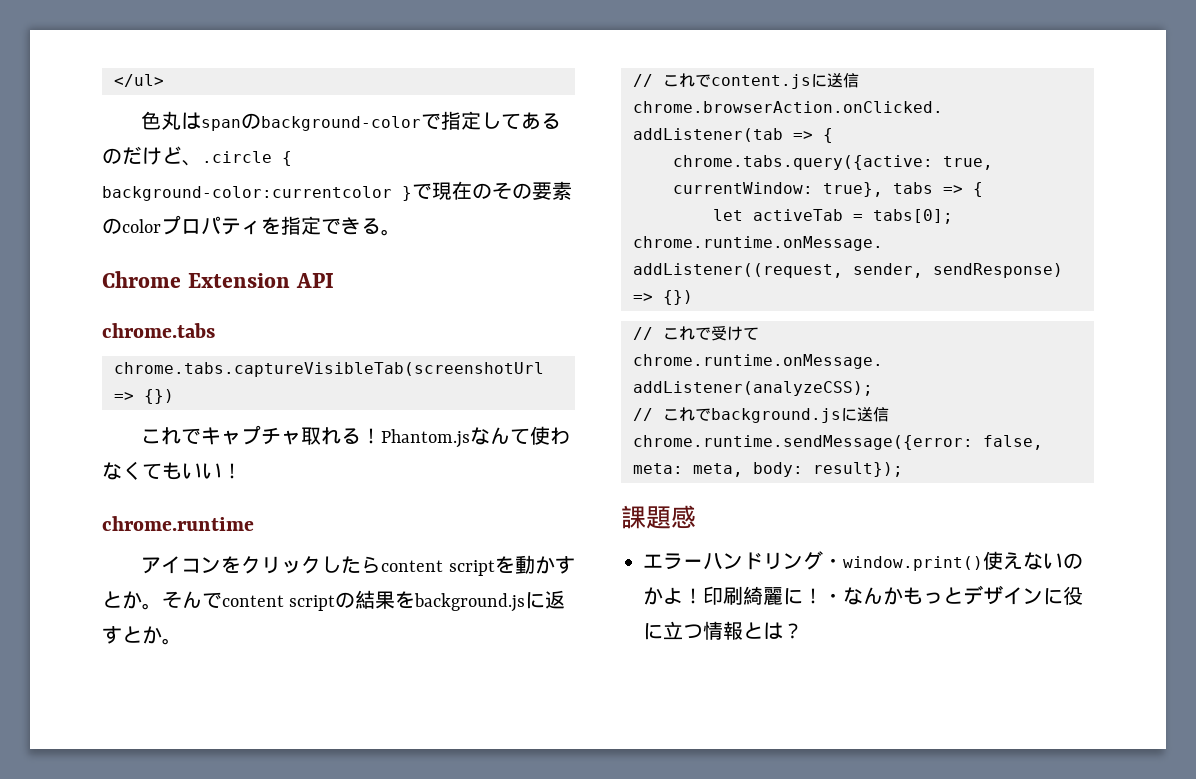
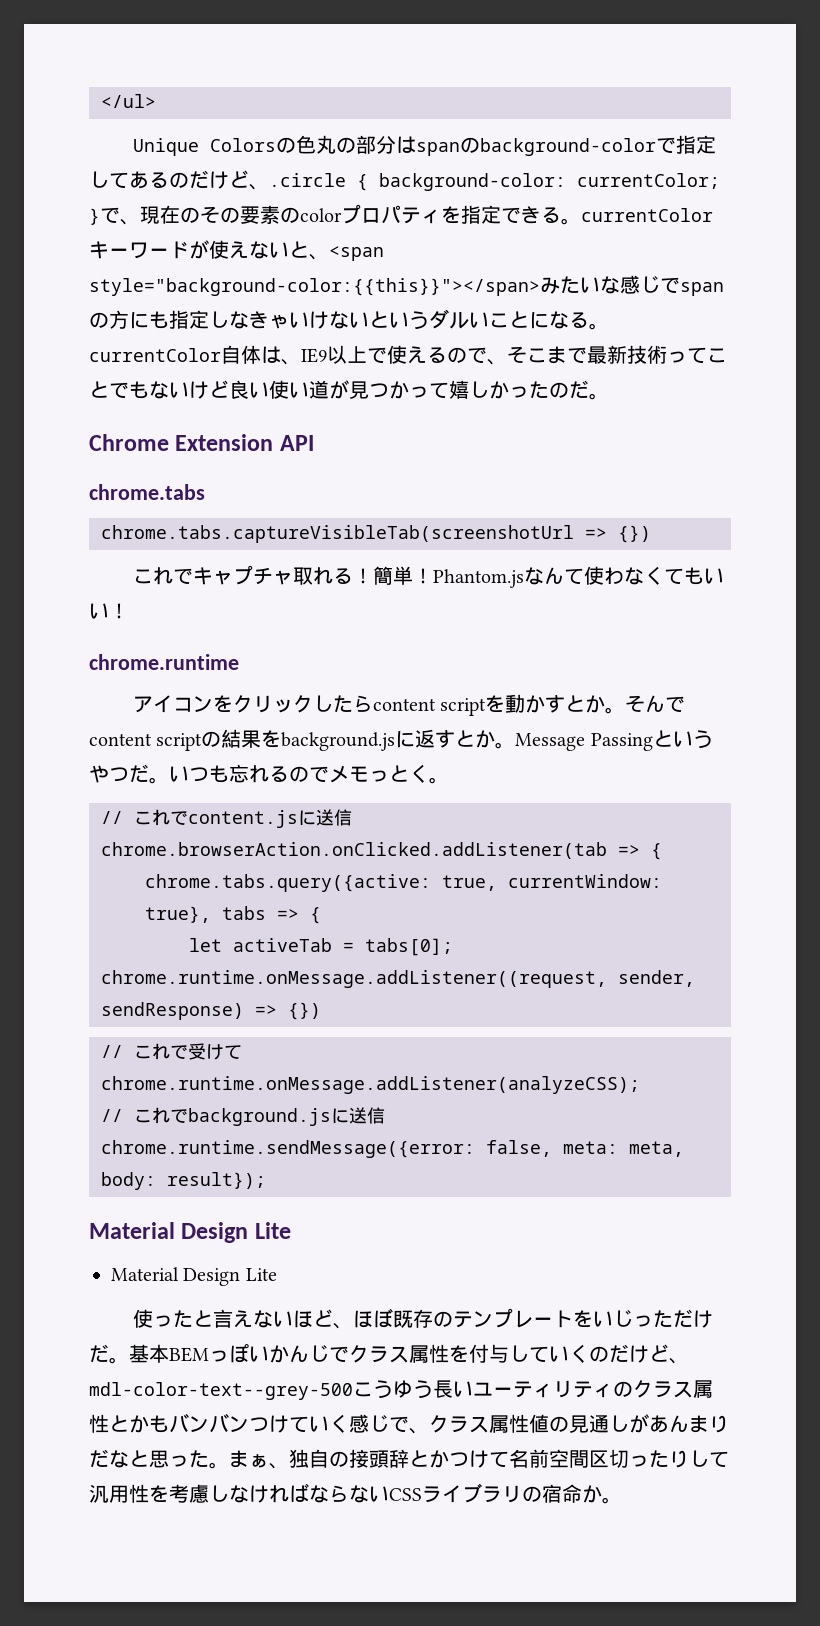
[141,111,182,130] 色丸 -> [132,135,396,156] Unique Colorsの色丸の部分
[102,183,432,201] background-color:currentcolor }で -> [379,173,720,191] [89,207,140,225] background-color: currentColor; }で、
(401, 232) none -> [581,208,713,222] [89,240,384,261] [89,275,724,296] [89,309,609,330] [89,345,727,365] [89,380,609,400] currentColorキーワードが使えないと、<span style="background-color:{{this}}"></span>みたいな感じでspanの方にも指定しなきゃいけないというダルいことになる。currentColor自体は、IE9以上で使えるので、そこまで最新技術ってことでもないけど良い使い道が見つかって嬉しかったのだ。
(382, 436) none -> [372,566,433,585] 簡単！
(182, 641) none -> [515,730,713,751] [89,764,449,784] Message Passingというやつだ。いつも忘れるのでメモっとく。
[621,505,696,529] [643,551,1083,571] [643,585,1083,605] [643,621,803,640] 課題感 // エラーハンドリング・window.print()使えないのかよ！印刷綺麗に！・なんかもっとデザインに役に立つ情報とは？ -> [89,1222,291,1243] [111,1267,277,1286] [132,1308,713,1329] [89,1344,689,1364] [89,1380,713,1400] [89,1413,729,1434] [89,1449,729,1469] [89,1483,622,1504] Material Design Lite // Material Design Lite // 使ったと言えないほど、ほぼ既存のテンプレートをいじっただけだ。基本BEMっぽいかんじでクラス属性を付与していくのだけど、mdl-color-text--grey-500こうゆう長いユーティリティのクラス属性とかもバンバンつけていく感じで、クラス属性値の見通しがあんまりだなと思った。まぁ、独自の接頭辞とかつけて名前空間区切ったりして汎用性を考慮しなければならないCSSライブラリの宿命か。

